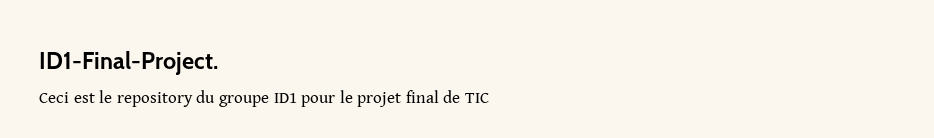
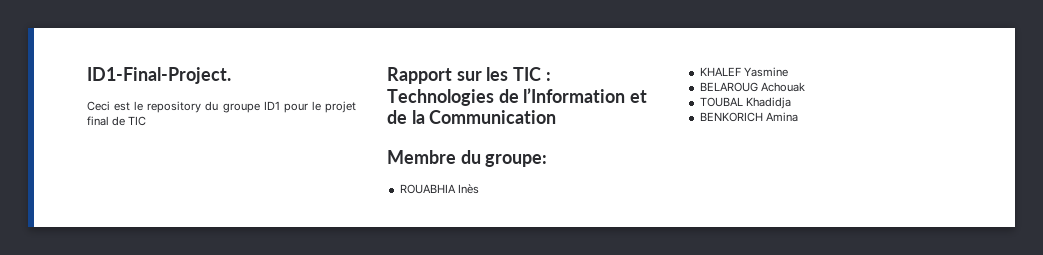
(490, 98) none -> [387,67,551,84] [387,88,648,106] [387,110,557,124] [387,150,548,167] [399,184,479,194] [699,67,788,77] [699,82,805,92] [699,97,791,109] [699,112,798,122] // Rapport sur les TIC : Technologies de l’Information et de la Communication // Membre du groupe: // ROUABHIA Inès // KHALEF Yasmine // BELAROUG Achouak // TOUBAL Khadidja // BENKORICH Amina

